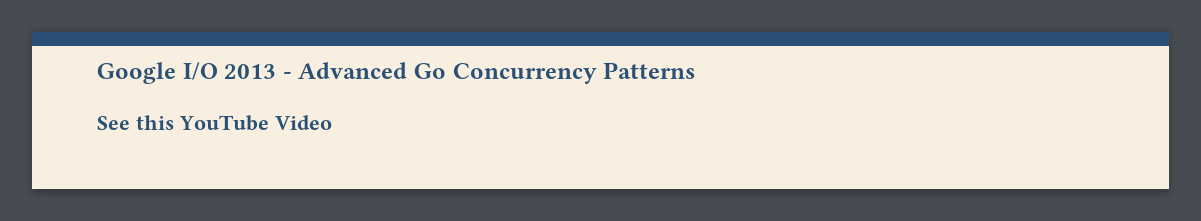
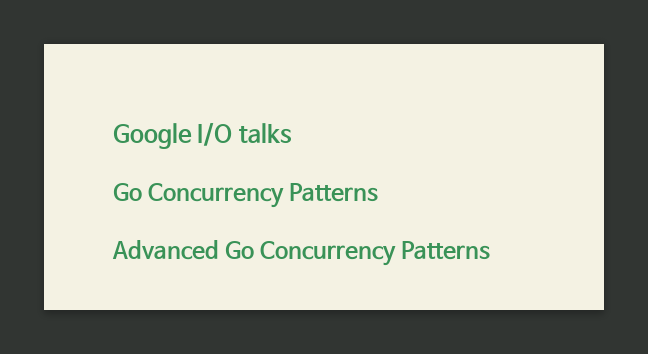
[224,64,292,79] 2013 - -> [238,123,292,144] [113,183,379,208] talks // Go Concurrency Patterns //
[97,115,332,131] // See this YouTube Video -> (491, 250) none

